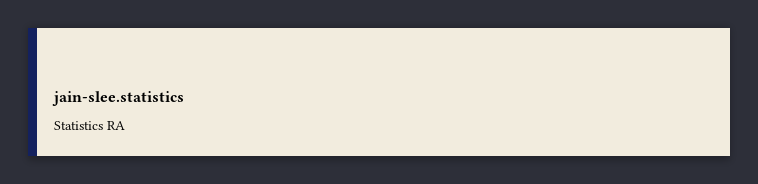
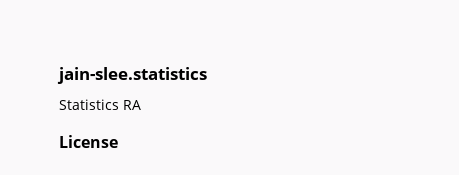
(125, 125) none -> [59,135,118,148] // License

